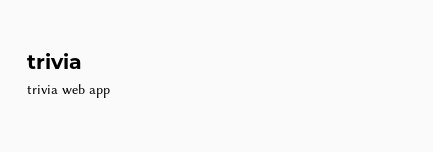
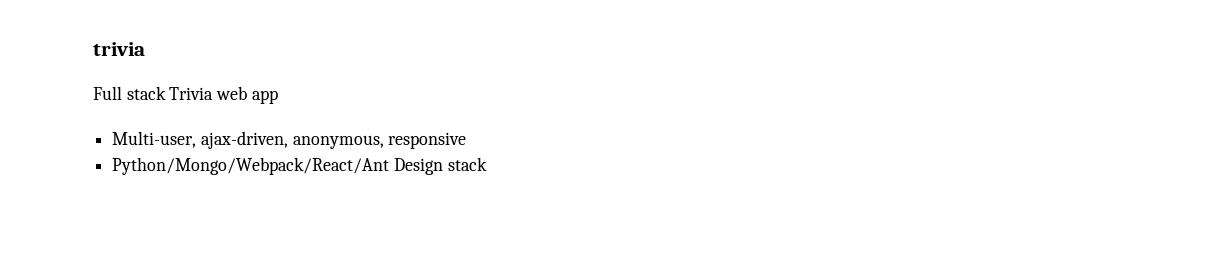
[27,85,58,94] trivia -> [93,86,214,100] Full stack Trivia
(110, 93) none -> [112,131,467,149] [112,157,487,175] // Multi-user, ajax-driven, anonymous, responsive // Python/Mongo/Webpack/React/Ant Design stack

